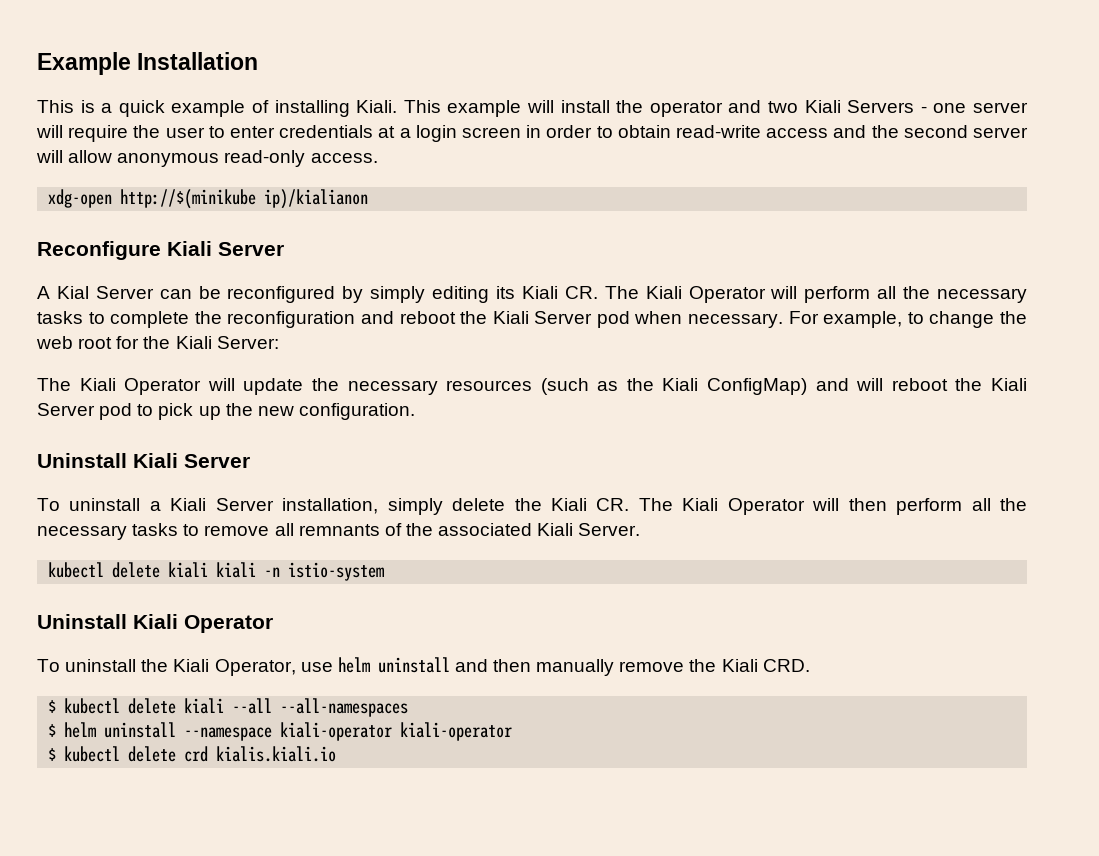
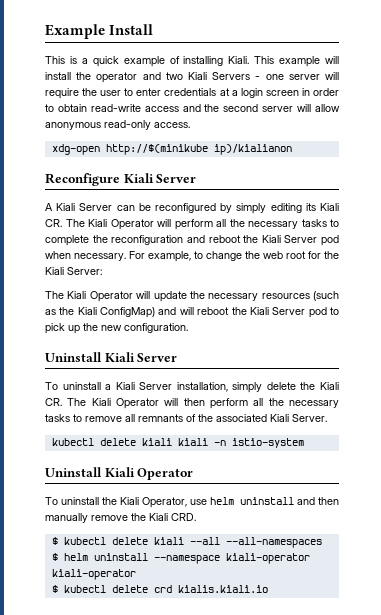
[137,52,259,70] Installation -> [109,24,154,35] Install
[56,286,89,299] Kial -> [56,203,76,211] Kiali

